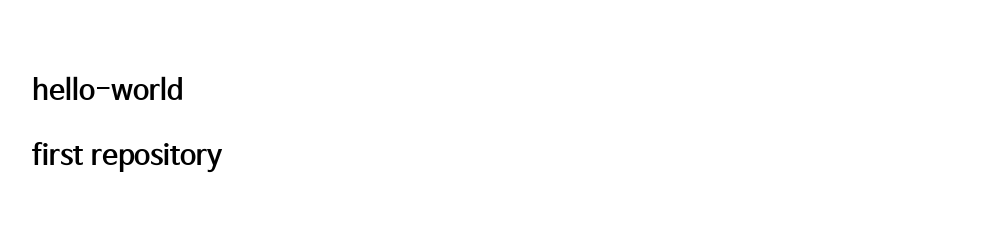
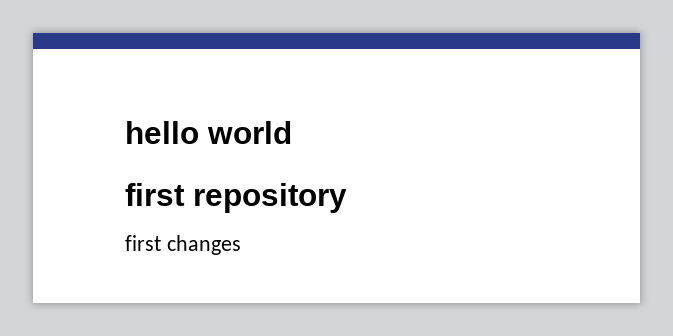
[32,76,183,100] hello-world -> [125,121,292,144] hello world
(223, 158) none -> [125,235,241,255] // first changes

